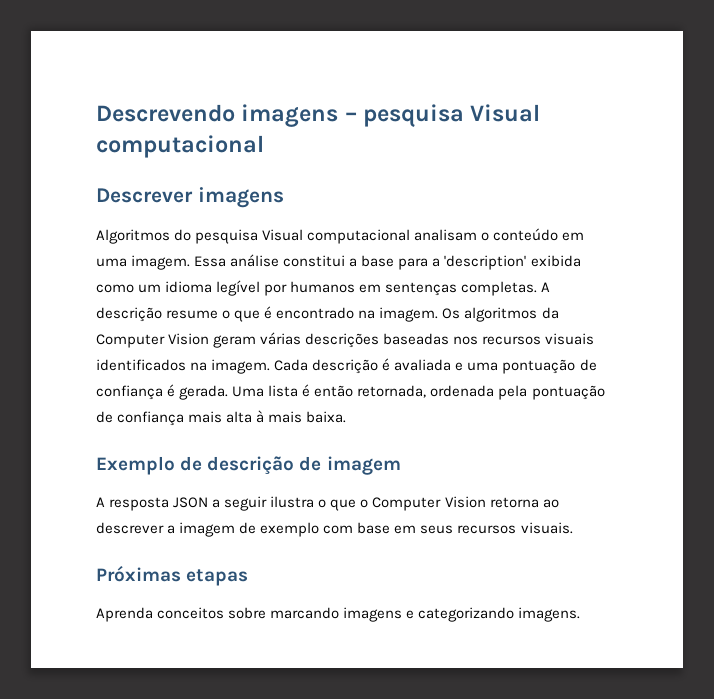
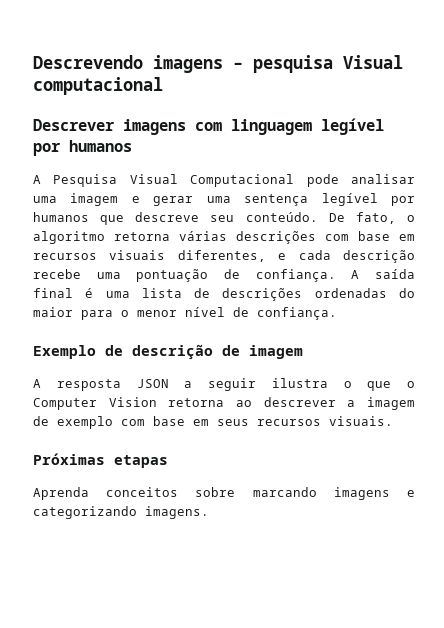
[96,228,585,244] [96,254,581,270] [96,280,551,296] [96,306,559,322] [96,332,595,348] [96,358,597,374] [96,384,605,400] [96,410,347,426] // Algoritmos do pesquisa Visual computacional analisam o conteúdo em uma imagem. Essa análise constitui a base para a 'description' exibida como um idioma legível por humanos em sentenças completas. A descrição resume o que é encontrado na imagem. Os algoritmos da Computer Vision geram várias descrições baseadas nos recursos visuais identificados na imagem. Cada descrição é avaliada e uma pontuação de confiança é gerada. Uma lista é então retornada, ordenada pela pontuação de confiança mais alta à mais baixa. -> [195,118,384,135] [33,140,132,156] [33,174,415,187] [33,193,415,206] [33,212,416,225] [33,231,415,244] [33,250,415,263] [33,269,415,282] [33,288,415,301] [33,307,337,320] com linguagem legível por humanos // A Pesquisa Visual Computacional pode analisar uma imagem e gerar uma sentença legível por humanos que descreve seu conteúdo. De fato, o algoritmo retorna várias descrições com base em recursos visuais diferentes, e cada descrição recebe uma pontuação de confiança. A saída final é uma lista de descrições ordenadas do maior para o menor nível de confiança.

